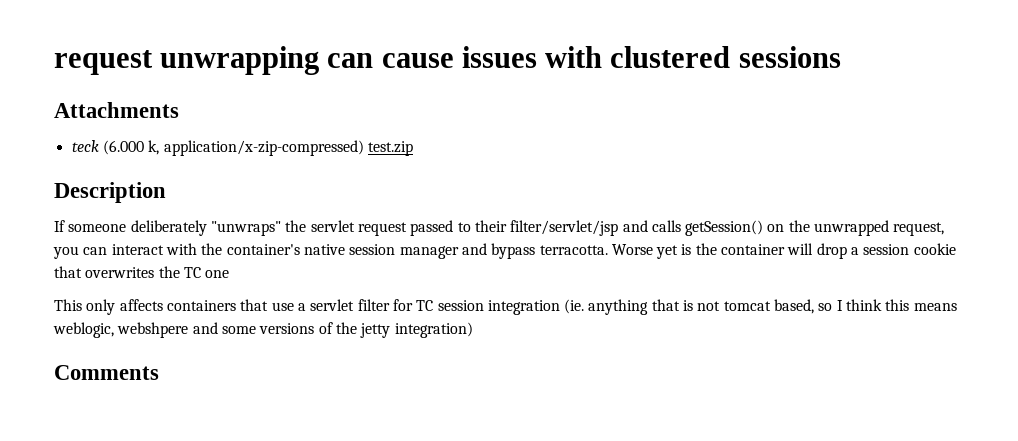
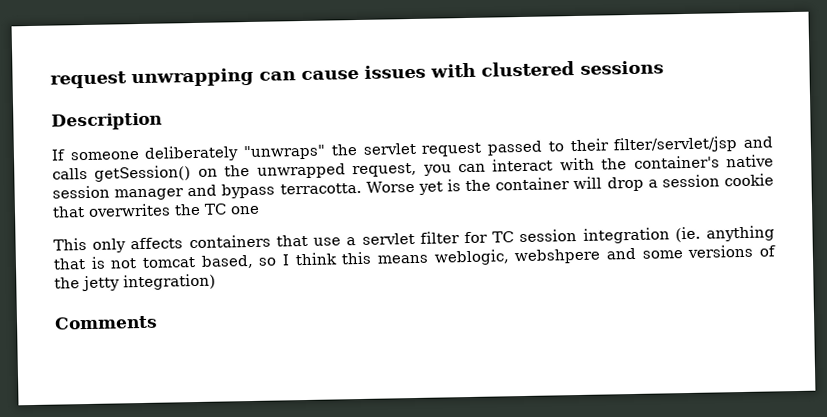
[54,102,179,118] [71,140,413,156] // Attachments // teck (6.000 k, application/x-zip-compressed) test.zip -> (664, 67) none

